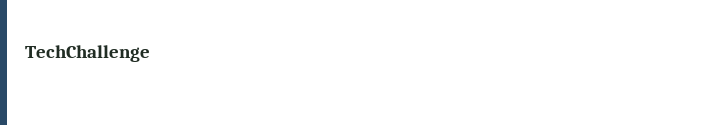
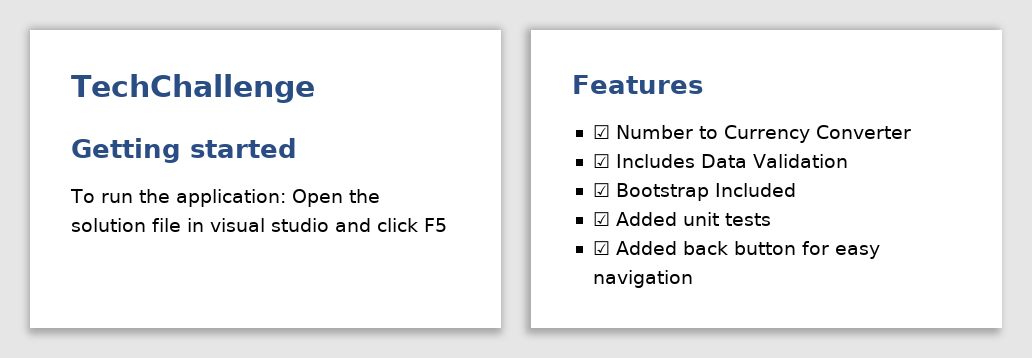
(150, 53) none -> [71,138,297,163] [70,189,380,207] [71,218,447,232] [572,75,703,94] [592,125,911,143] [592,154,848,168] [592,183,796,201] [592,212,771,226] [592,241,880,259] [592,270,693,288] // Getting started // To run the application: Open the solution file in visual studio and click F5 // Features // ☑ Number to Currency Converter // ☑ Includes Data Validation // ☑ Bootstrap Included // ☑ Added unit tests // ☑ Added back button for easy navigation

